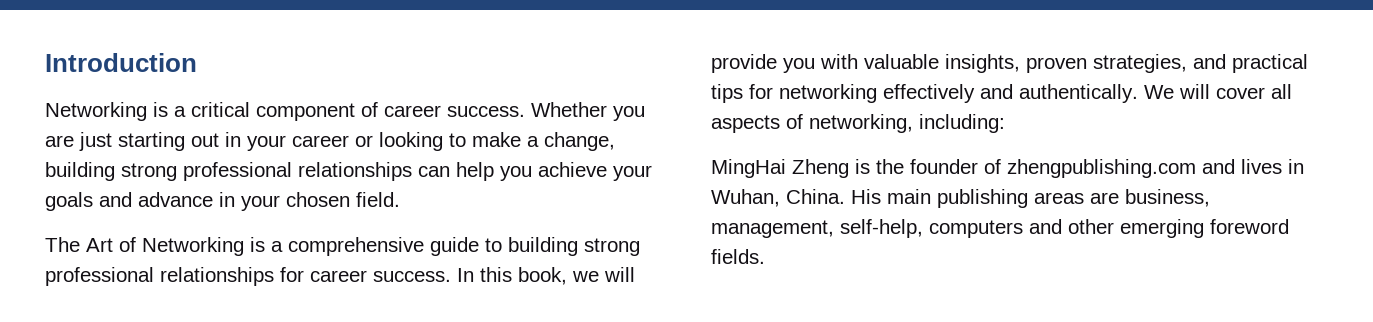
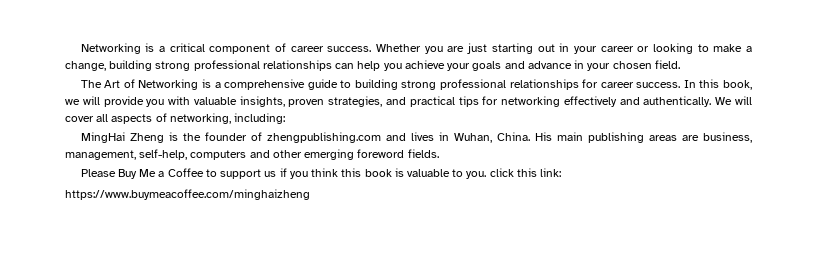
[45,53,197,72] Introduction // -> (80, 48) none
(765, 256) none -> [80,168,562,179] [65,189,310,200] // Please Buy Me a Coffee to support us if you think this book is valuable to you. click this link: // https://www.buymeacoffee.com/minghaizheng

